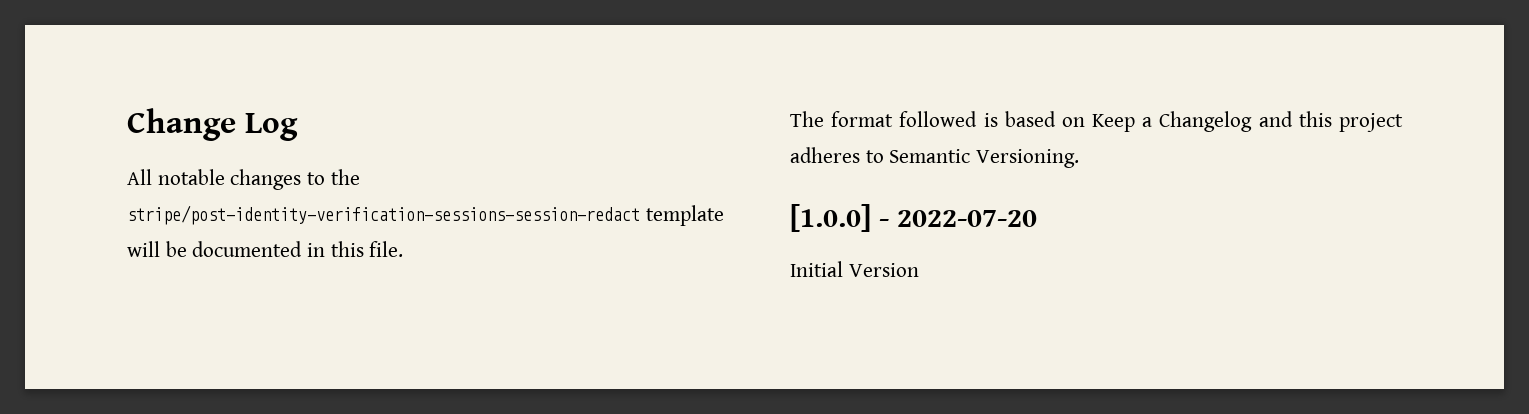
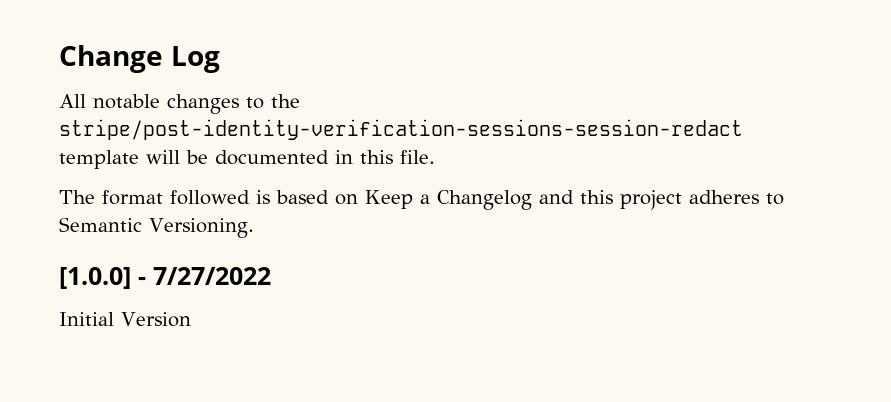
[897,210,1037,227] 2022-07-20 -> [153,267,271,285] 7/27/2022

